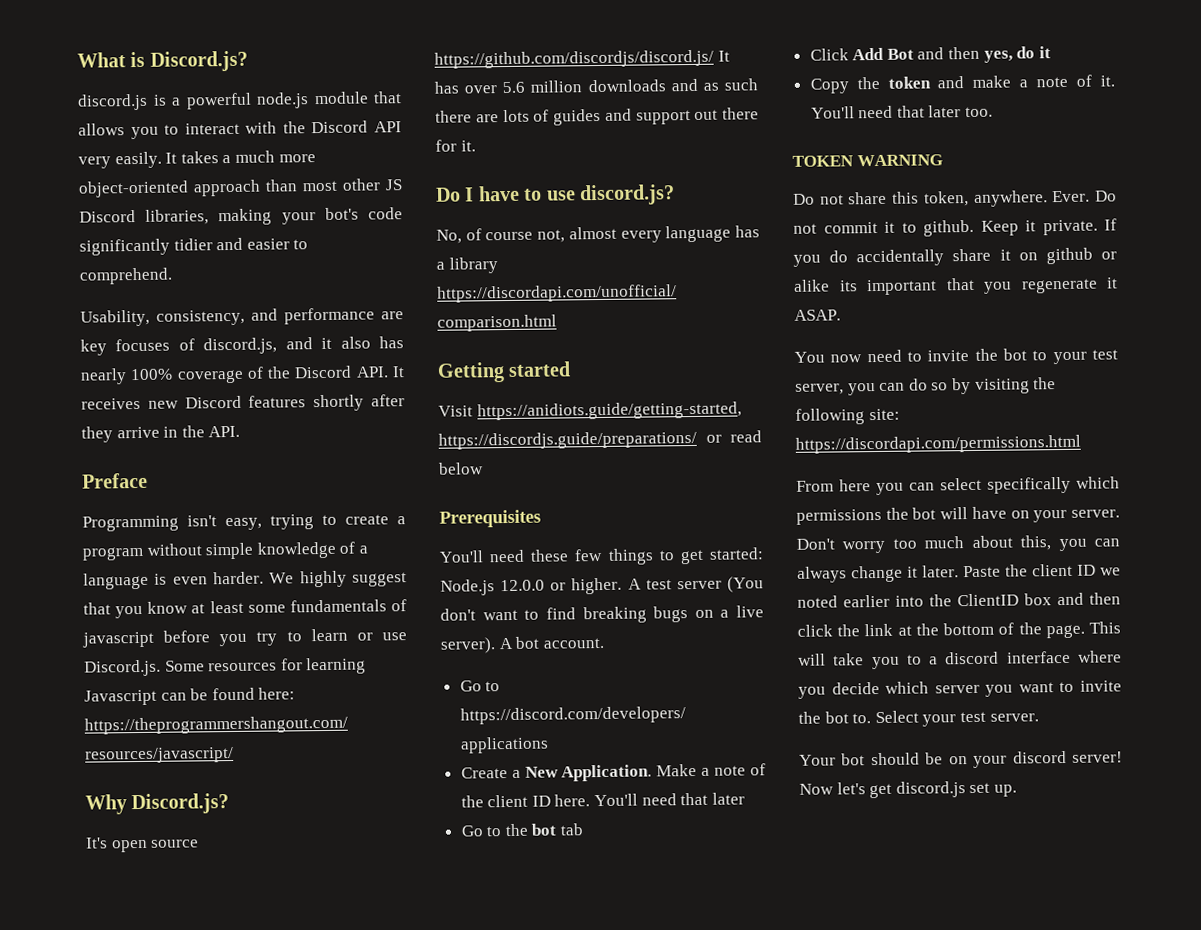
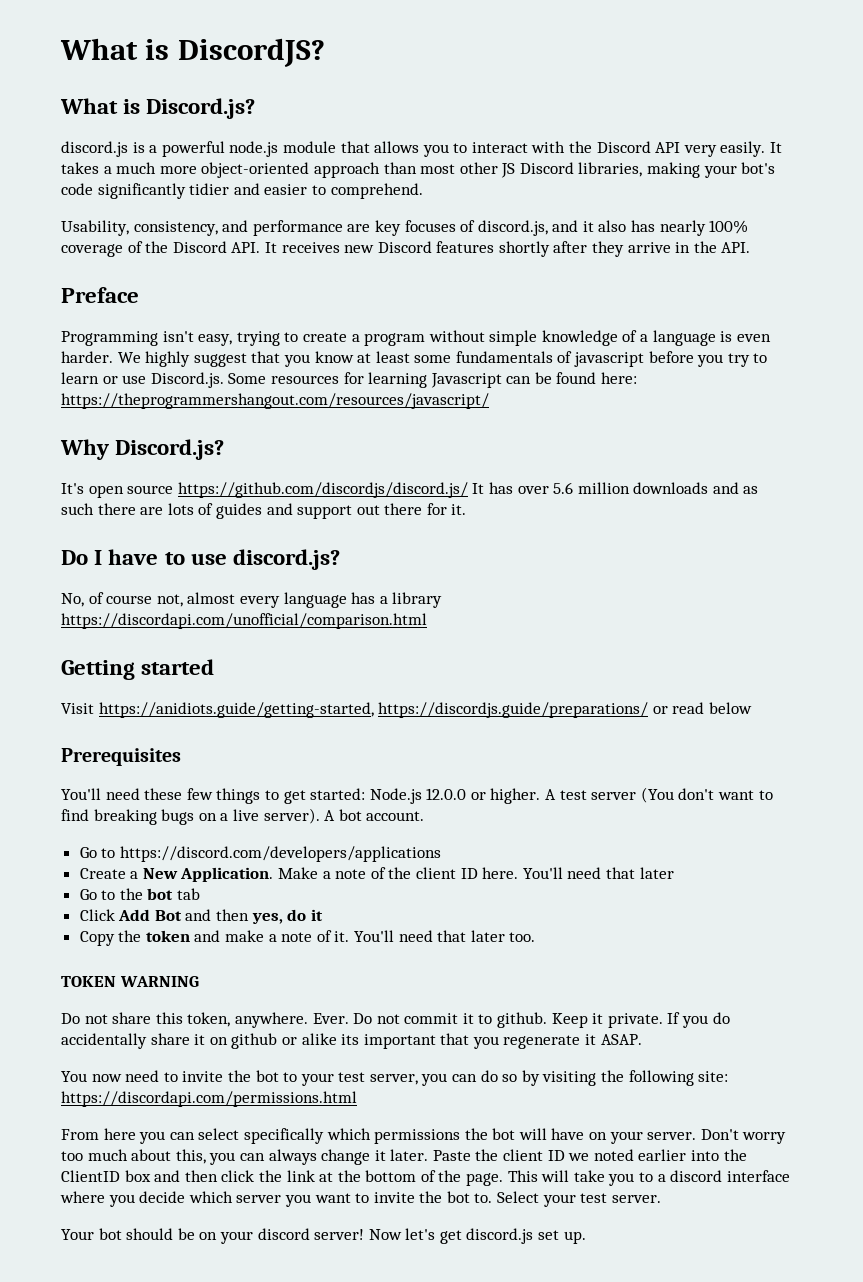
[77,51,146,68] What is -> [60,38,325,67] [60,98,141,114] What is DiscordJS? // What is

